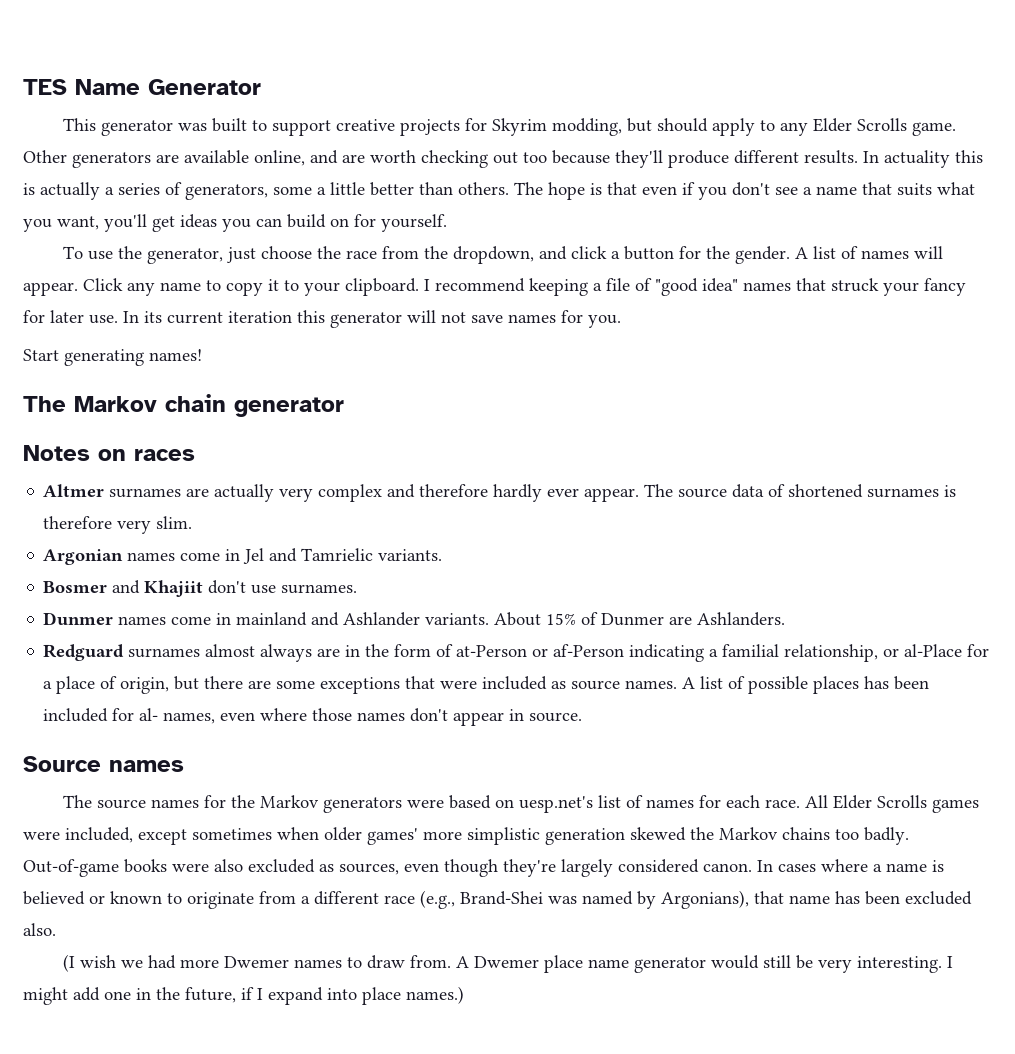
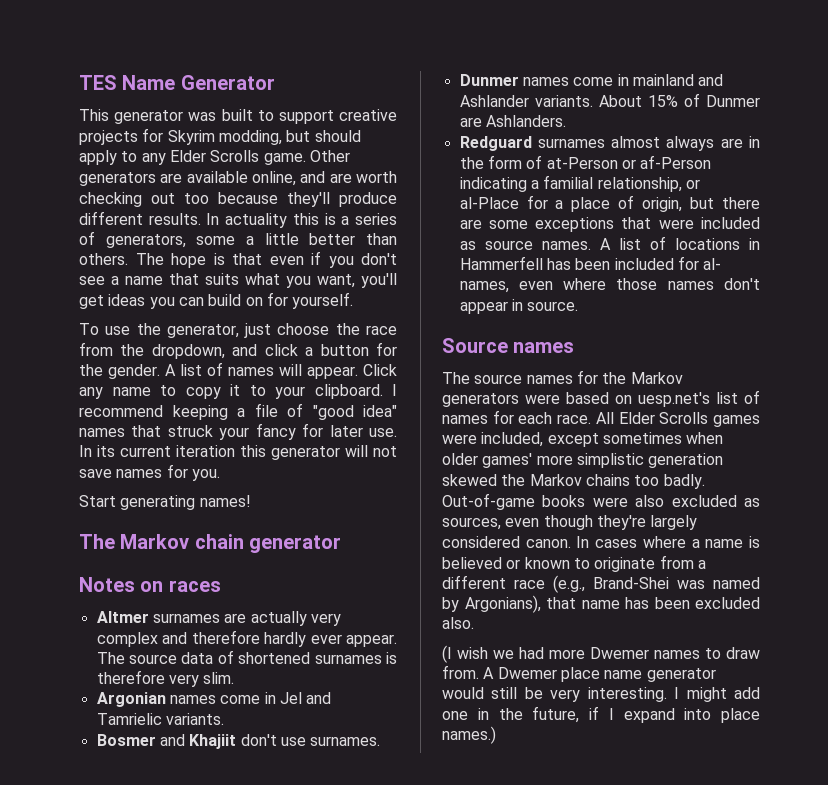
[40,182,100,200] actually -> (336, 219) none
[748,676,860,694] possible places -> [674,238,760,250] [459,256,543,270] locations in Hammerfell

